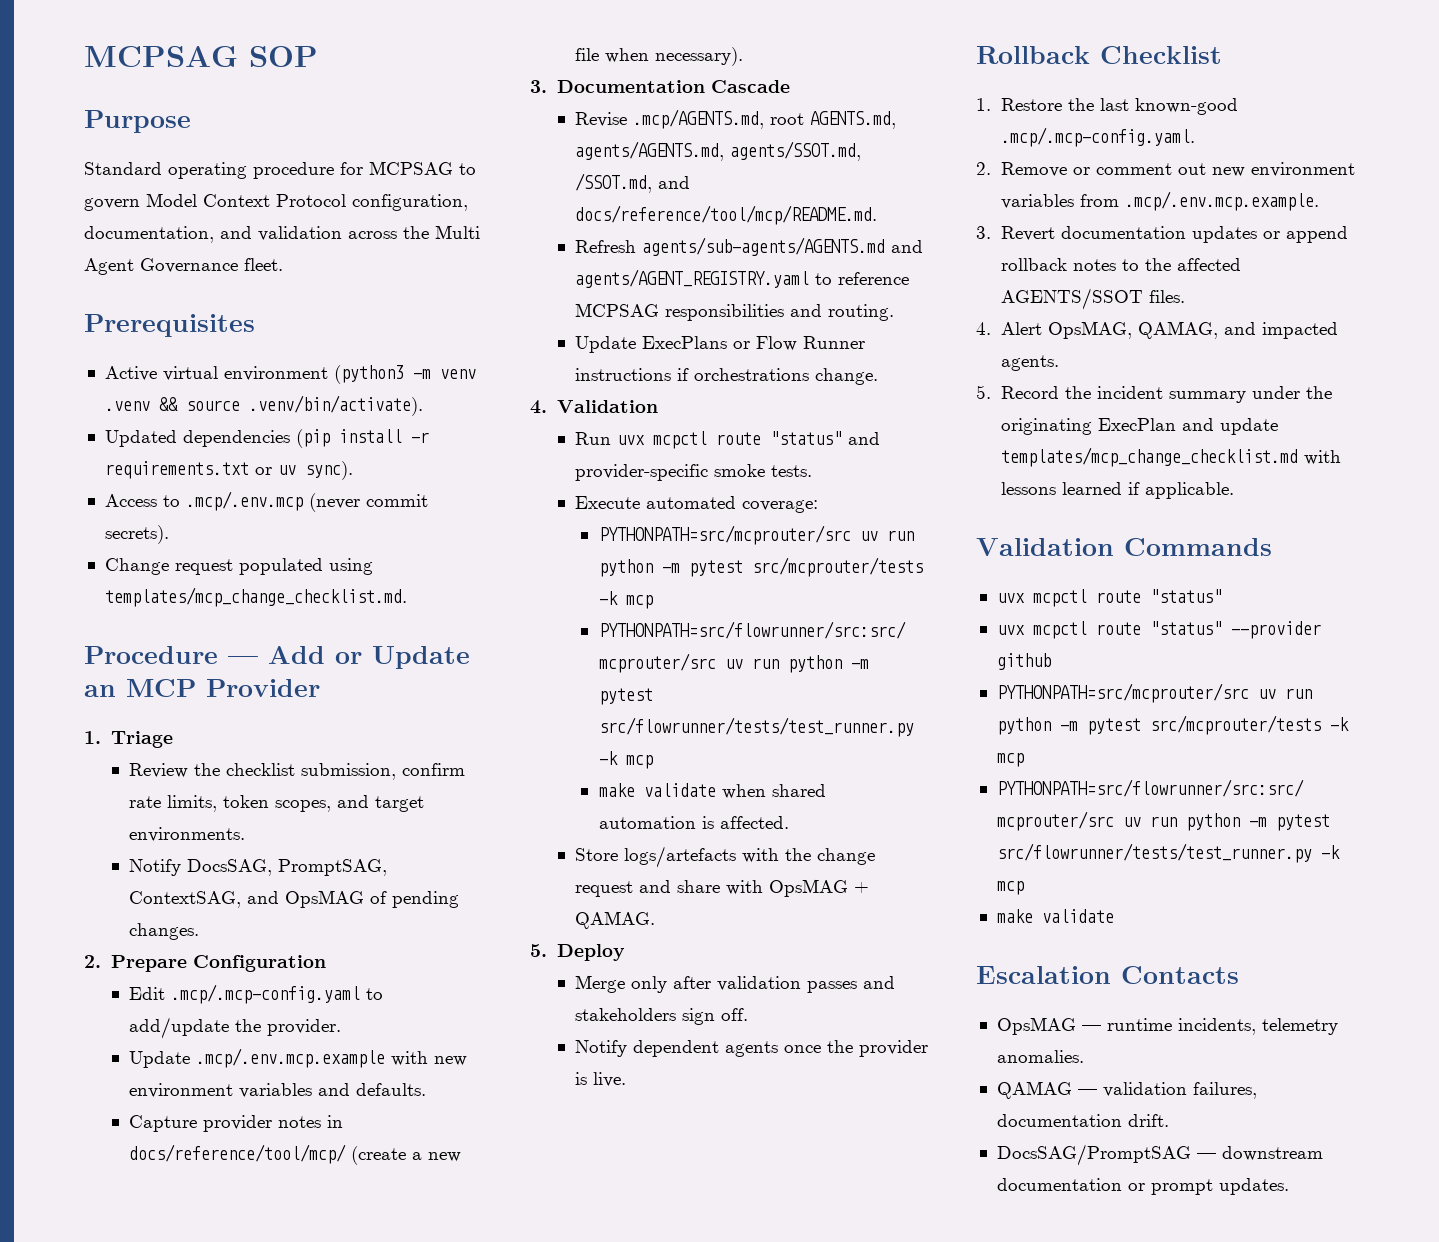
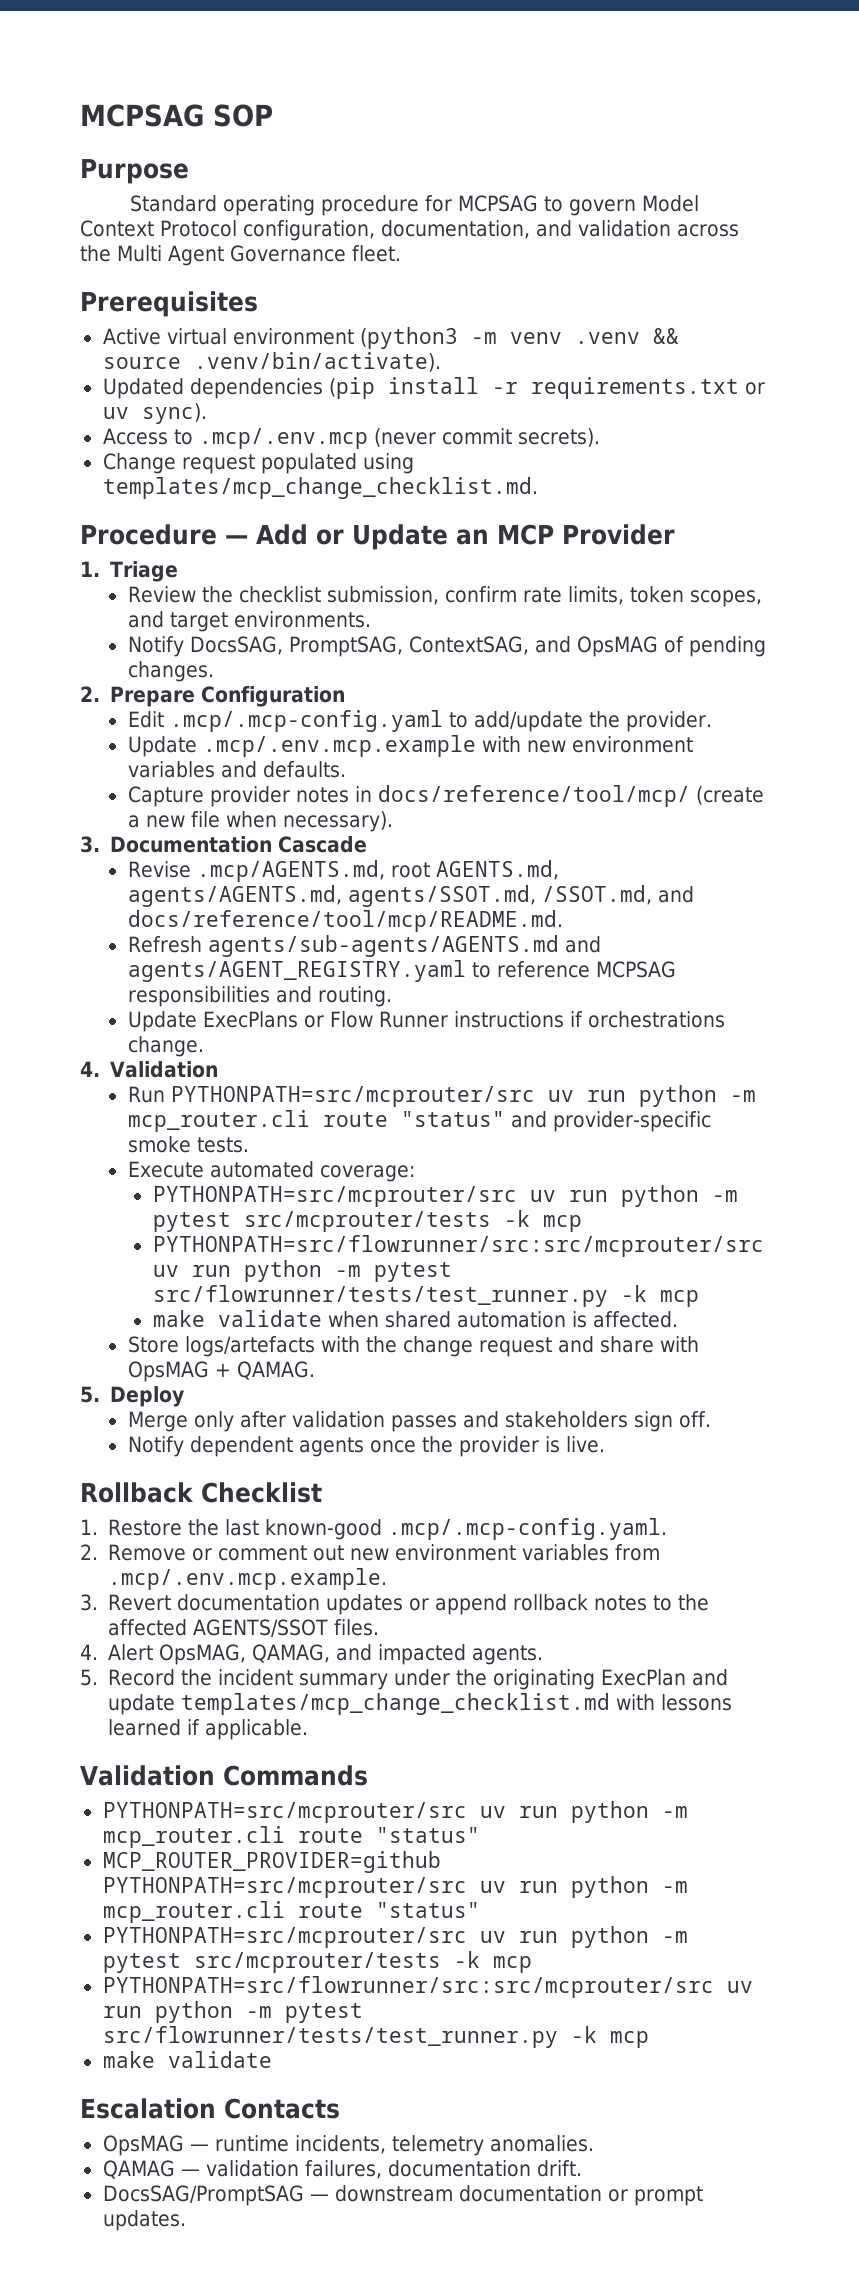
[616,431,707,449] uvx mcpctl -> [170,1085,756,1107] [127,1110,310,1132] PYTHONPATH=src/mcprouter/src uv run python -m mcp_router.cli
[996,589,1222,607] [996,621,1321,639] [996,653,1051,670] uvx mcpctl route "status" // uvx mcpctl route "status" --provider github -> [102,1801,688,1823] [102,1826,480,1848] [102,1851,441,1873] [102,1876,688,1898] [102,1901,480,1923] PYTHONPATH=src/mcprouter/src uv run python -m mcp_router.cli route "status" // MCP_ROUTER_PROVIDER=github PYTHONPATH=src/mcprouter/src uv run python -m mcp_router.cli route "status"

